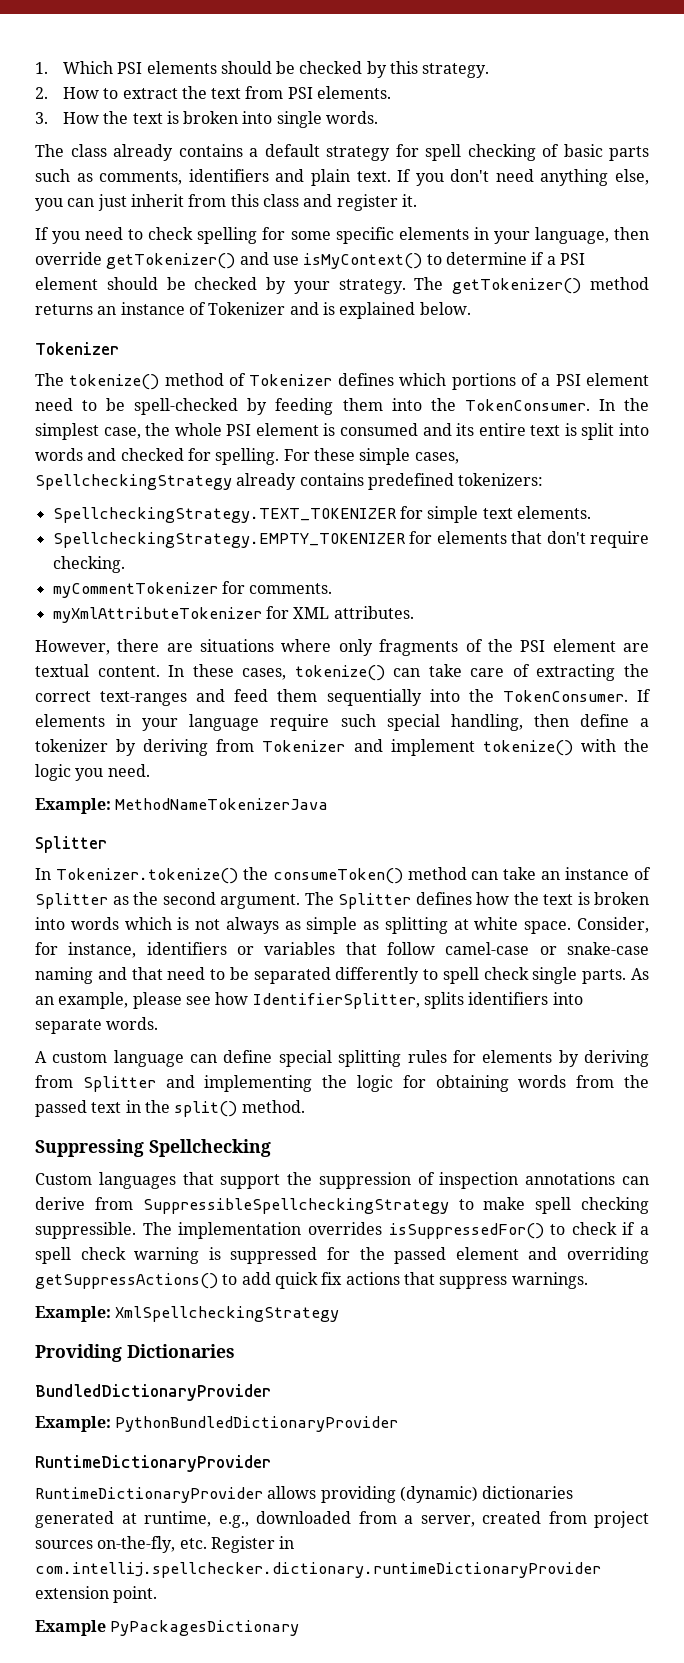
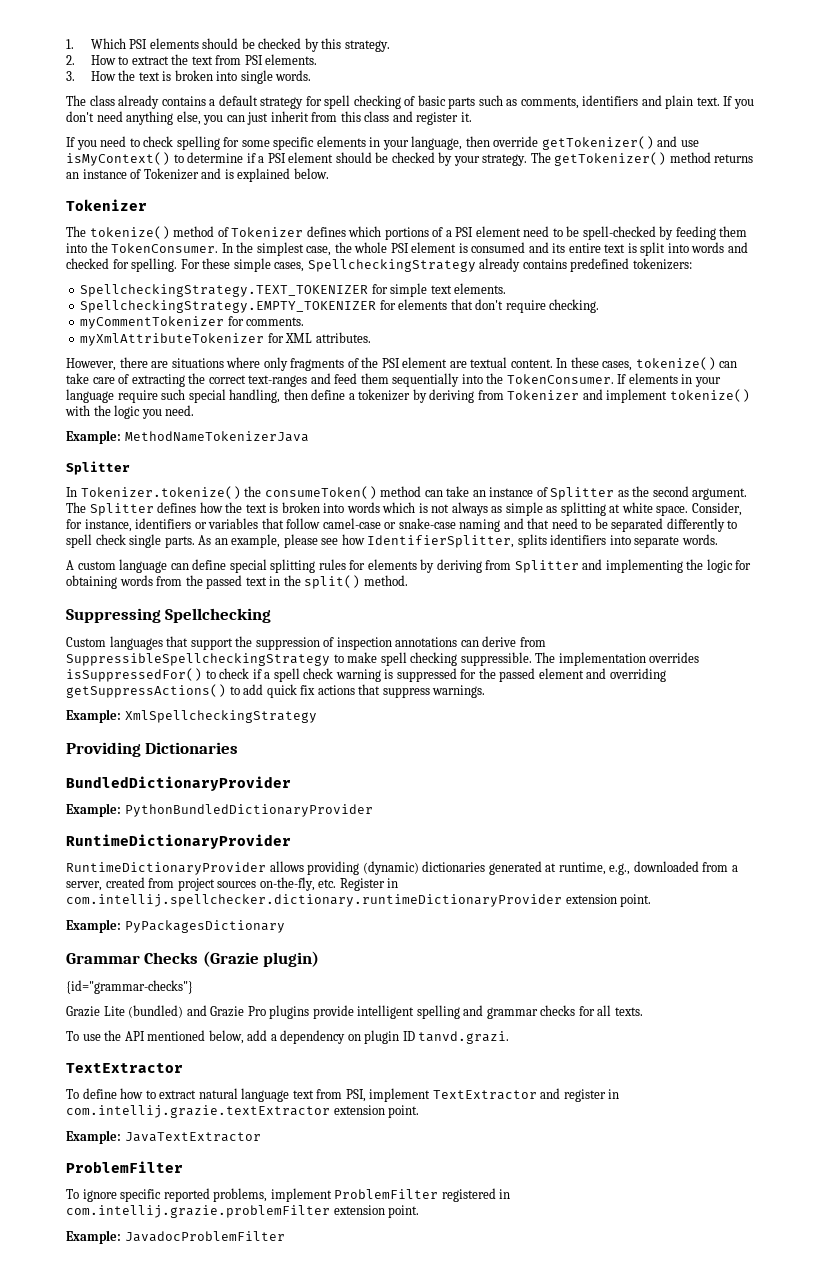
[35,1620,106,1636] Example -> [66,919,121,933] Example:
(300, 1628) none -> [66,951,320,967] [66,980,193,994] [66,1005,643,1019] [66,1030,510,1044] [66,1063,183,1073] [66,1088,620,1102] [66,1105,420,1118] [66,1130,261,1144] [66,1161,183,1173] [66,1188,511,1202] [66,1205,420,1218] [66,1230,285,1244] // Grammar Checks (Grazie plugin) // {id="grammar-checks"} // Grazie Lite (bundled) and Grazie Pro plugins provide intelligent spelling and grammar checks for all texts. // To use the API mentioned below, add a dependency on plugin ID tanvd.grazi. // TextExtractor // To define how to extract natural language text from PSI, implement TextExtractor and register in com.intellij.grazie.textExtractor extension point. // Example: JavaTextExtractor // ProblemFilter // To ignore specific reported problems, implement ProblemFilter registered in com.intellij.grazie.problemFilter extension point. // Example: JavadocProblemFilter

